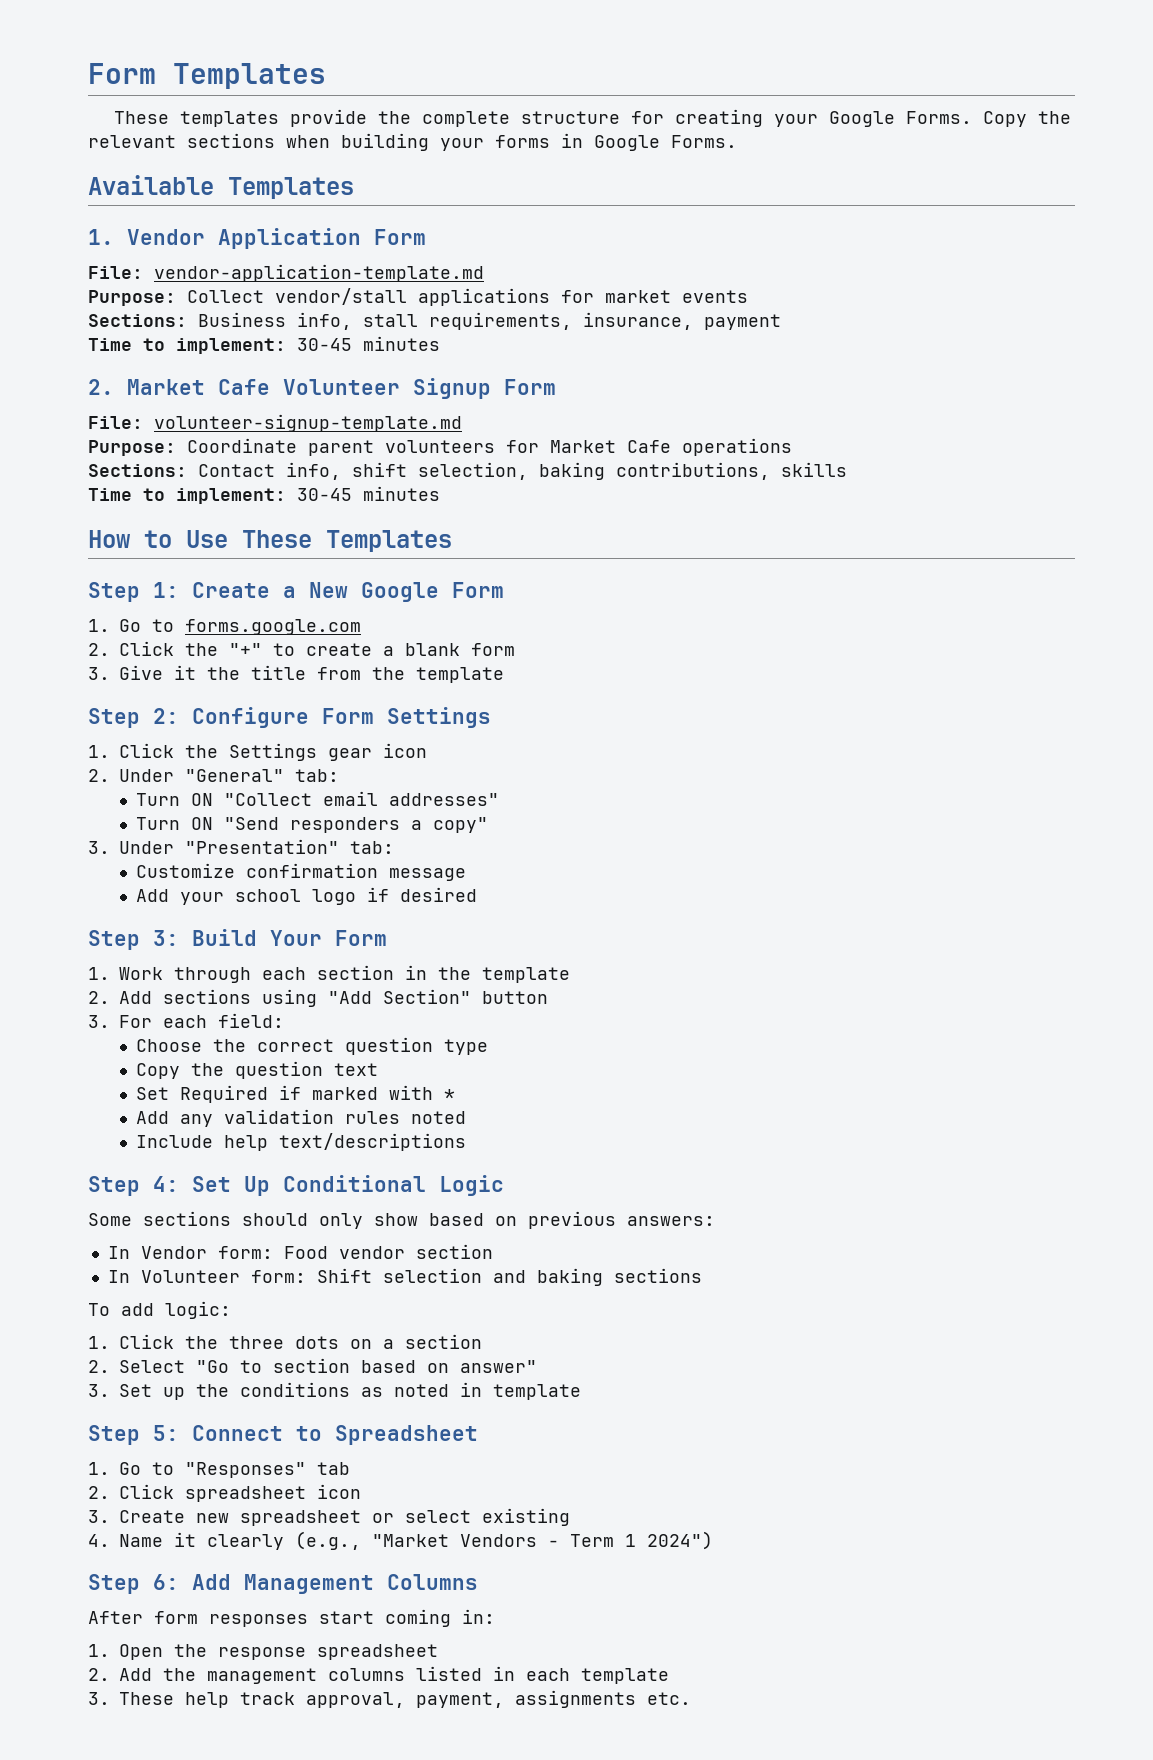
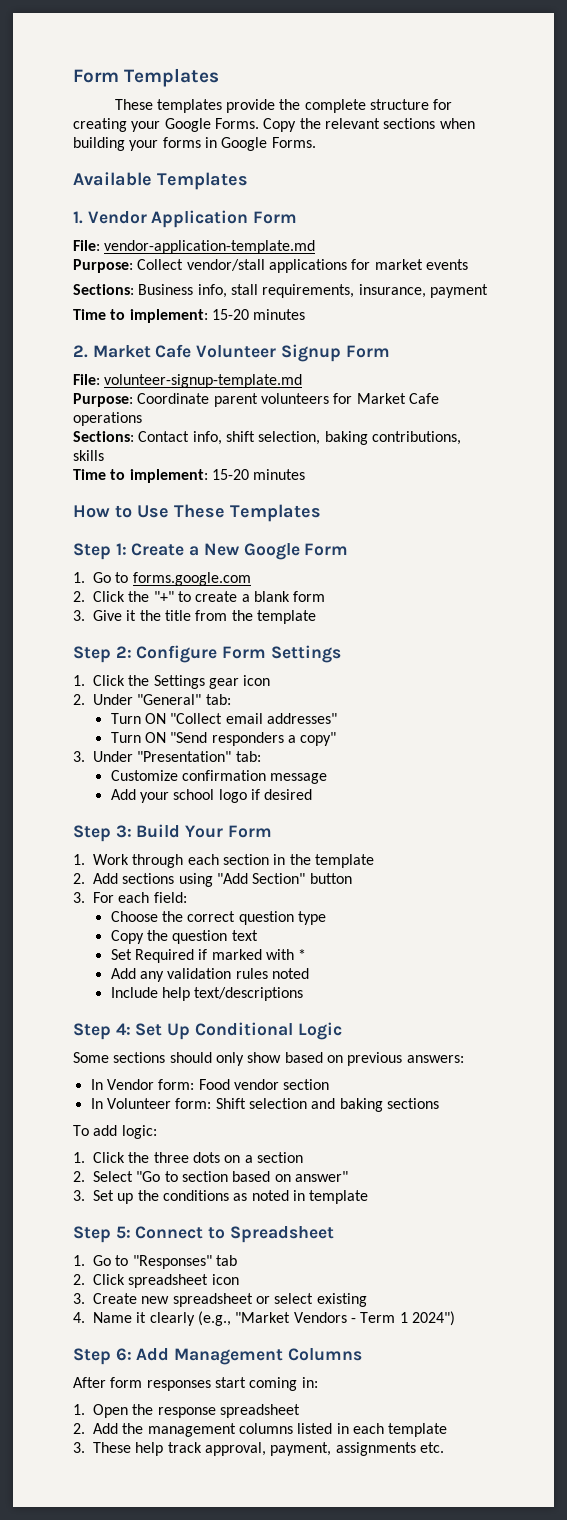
[297,338,352,351] 30-45 -> [211,309,249,320] 15-20
[297,488,352,501] 30-45 -> [211,469,249,480] 15-20

